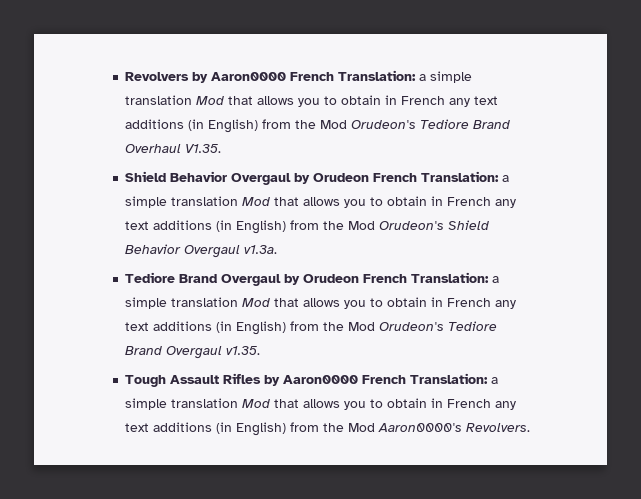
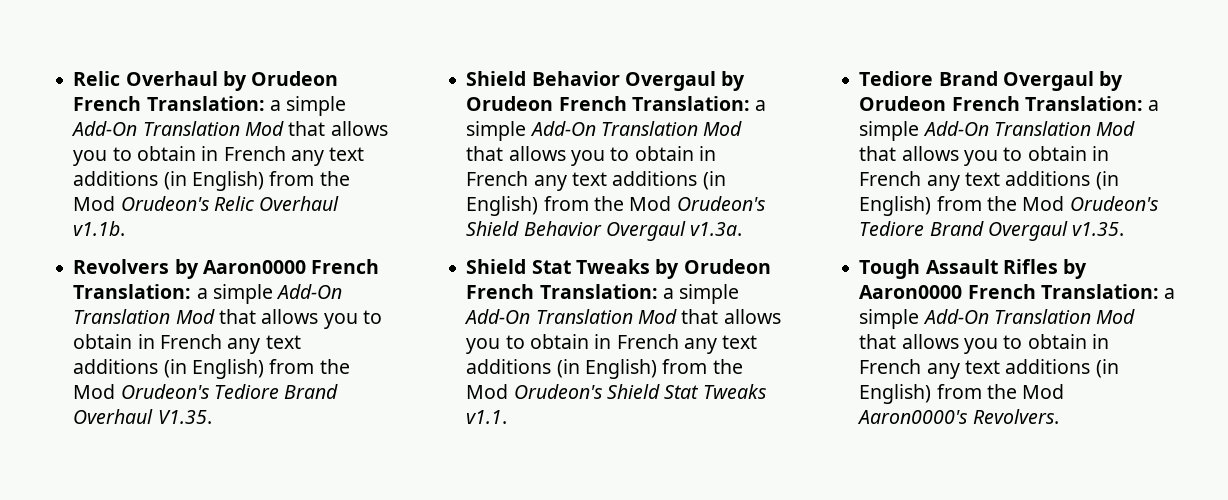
(125, 76) none -> [73,71,339,91] [73,96,347,116] [71,121,388,136] [73,146,365,166] [73,171,350,191] [73,196,340,211] [73,221,126,236] Relic Overhaul by Orudeon French Translation: a simple Add-On Translation Mod that allows you to obtain in French any text additions (in English) from the Mod Orudeon's Relic Overhaul v1.1b. //
[125,95,193,105] translation -> [276,284,343,299] [73,309,171,324] Add-On Translation
[171,196,239,206] translation -> [529,121,698,136] Add-On Translation
(278, 249) none -> [466,259,771,279] [466,284,740,304] [464,309,781,324] [466,334,758,354] [466,359,743,379] [466,384,767,399] [466,410,508,424] // Shield Stat Tweaks by Orudeon French Translation: a simple Add-On Translation Mod that allows you to obtain in French any text additions (in English) from the Mod Orudeon's Shield Stat Tweaks v1.1.
[171,297,239,307] translation -> [922,121,1091,136] Add-On Translation
[171,398,239,408] translation -> [922,309,1091,324] Add-On Translation

